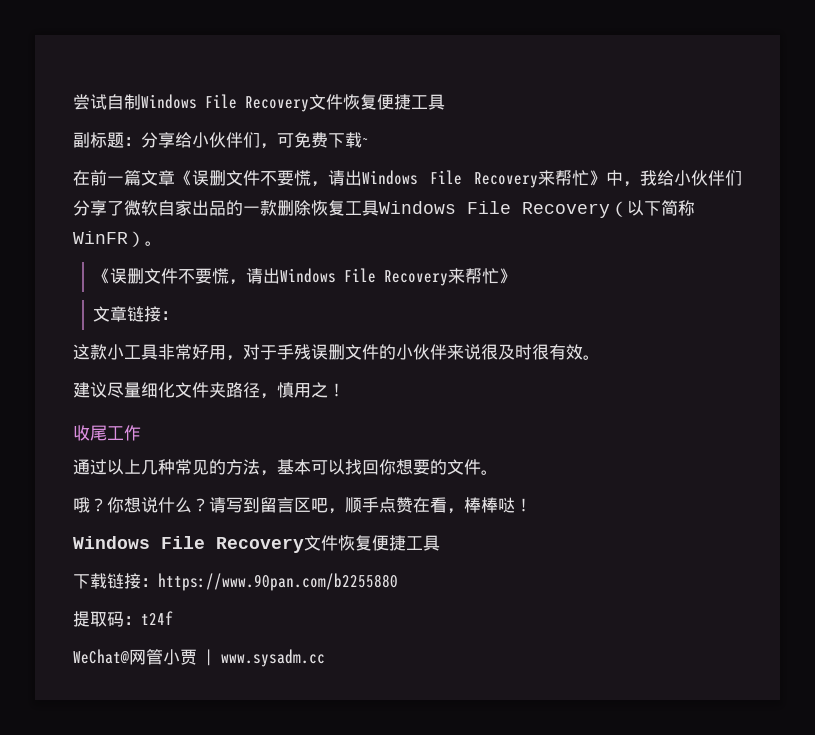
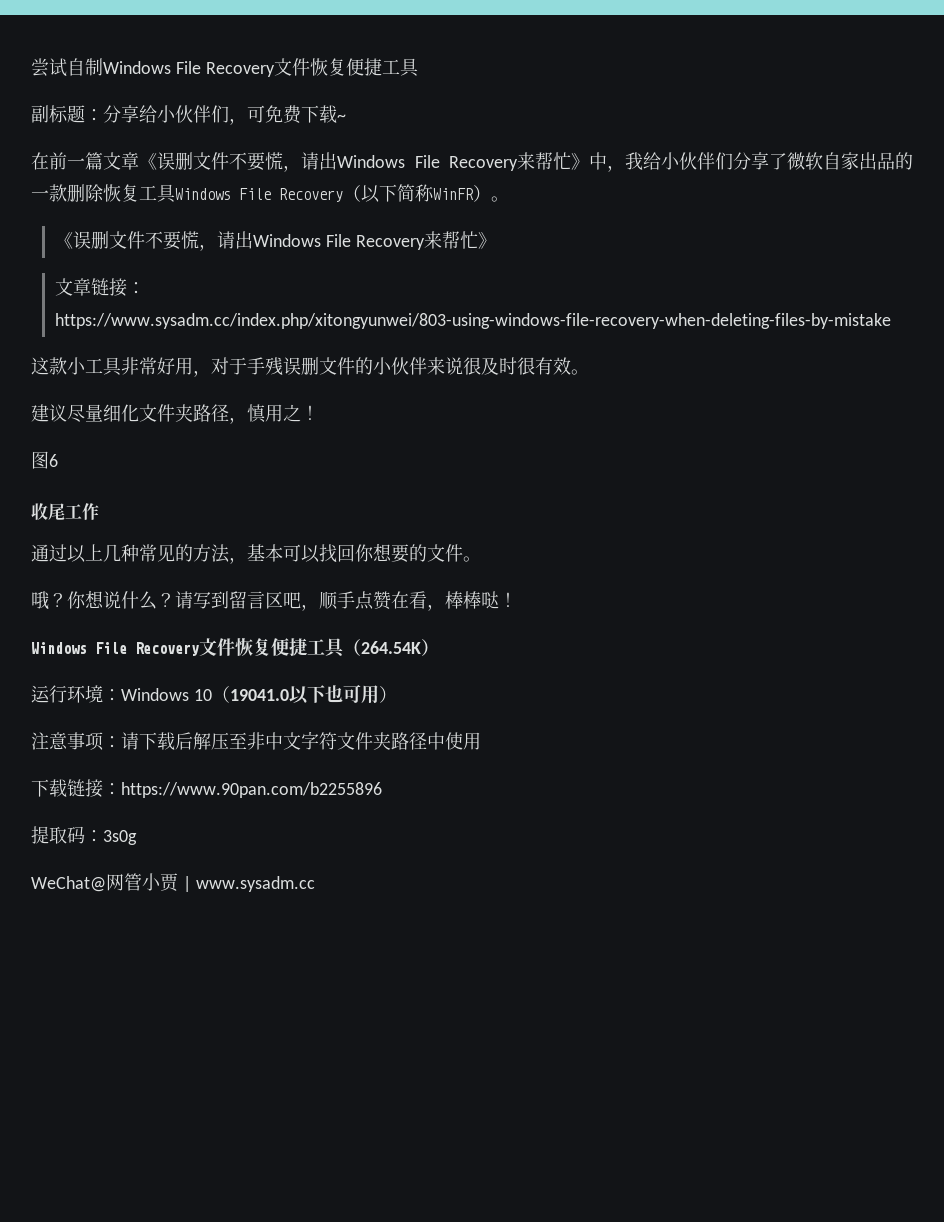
(179, 315) none -> [55,313,892,329] https://www.sysadm.cc/index.php/xitongyunwei/803-using-windows-file-recovery-when-deleting-files-by-mistake
(345, 390) none -> [31,451,58,469] // 图6
(440, 543) none -> [343,638,439,656] [31,684,397,704] [31,731,481,751] （264.54K） // 运行环境：Windows 10（19041.0以下也可用） // 注意事项：请下载后解压至非中文字符文件夹路径中使用
[158,573,398,591] https://www.90pan.com/b2255880 -> [121,782,382,798] https://www.90pan.com/b2255896
[141,611,173,625] t24f -> [103,830,137,845] 3s0g

